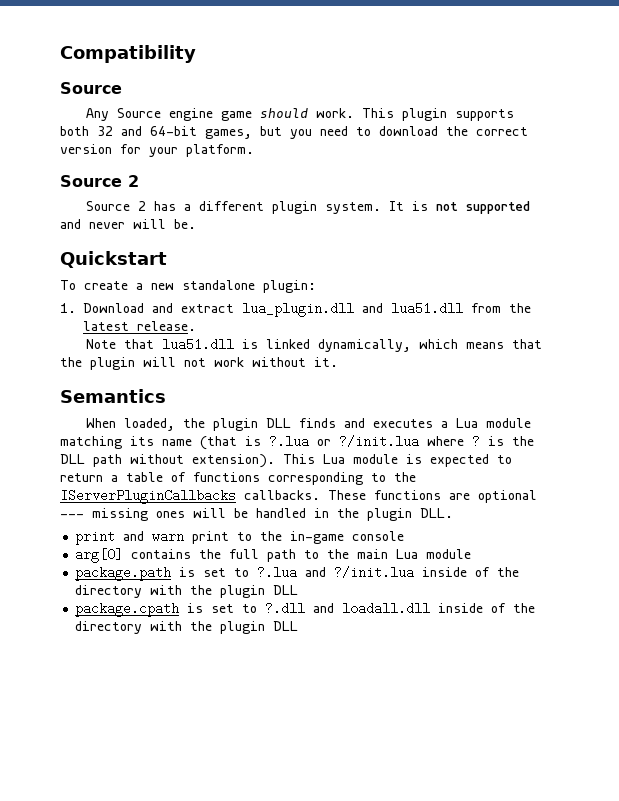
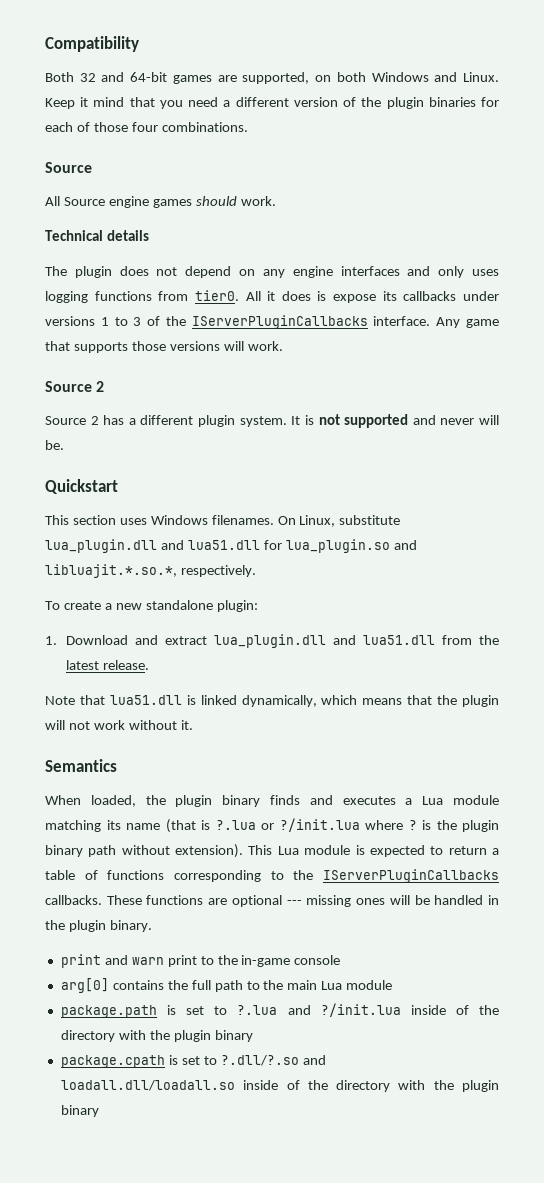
(196, 54) none -> [45,72,500,84] [45,97,499,109] [45,122,248,132] // Both 32 and 64-bit games are supported, on both Windows and Linux. Keep it mind that you need a different version of the plugin binaries for each of those four combinations.
[85,108,109,121] Any -> [45,196,60,206] All
[220,111,252,121] game -> [152,199,192,208] games
[361,108,514,121] [60,126,528,139] [60,144,254,157] This plugin supports both 32 and 64-bit games, but you need to download the correct version for your platform. -> [45,230,149,241] [45,266,499,278] [45,290,499,303] [45,315,499,329] [45,341,283,353] // Technical details // The plugin does not depend on any engine interfaces and only uses logging functions from tier0. All it does is expose its callbacks under versions 1 to 3 of the IServerPluginCallbacks interface. Any game that supports those versions will work.
(167, 259) none -> [45,515,401,527] [45,539,417,553] [45,564,256,578] // This section uses Windows filenames. On Linux, substitute lua_plugin.dll and lua51.dll for lua_plugin.so and libluajit.*.so.*, respectively.
[265,418,291,428] DLL -> [222,795,261,807] binary
[60,454,85,464] DLL -> [462,820,499,832] [45,845,83,857] plugin binary
[420,508,453,518] DLL. -> [109,920,152,932] binary.
[273,585,299,595] DLL -> [214,1030,253,1042] binary
[265,602,536,615] [75,621,299,634] ?.dll and loadall.dll inside of the directory with the plugin DLL -> [220,1055,326,1066] [60,1080,499,1092] [60,1105,99,1117] ?.dll/?.so and loadall.dll/loadall.so inside of the directory with the plugin binary

